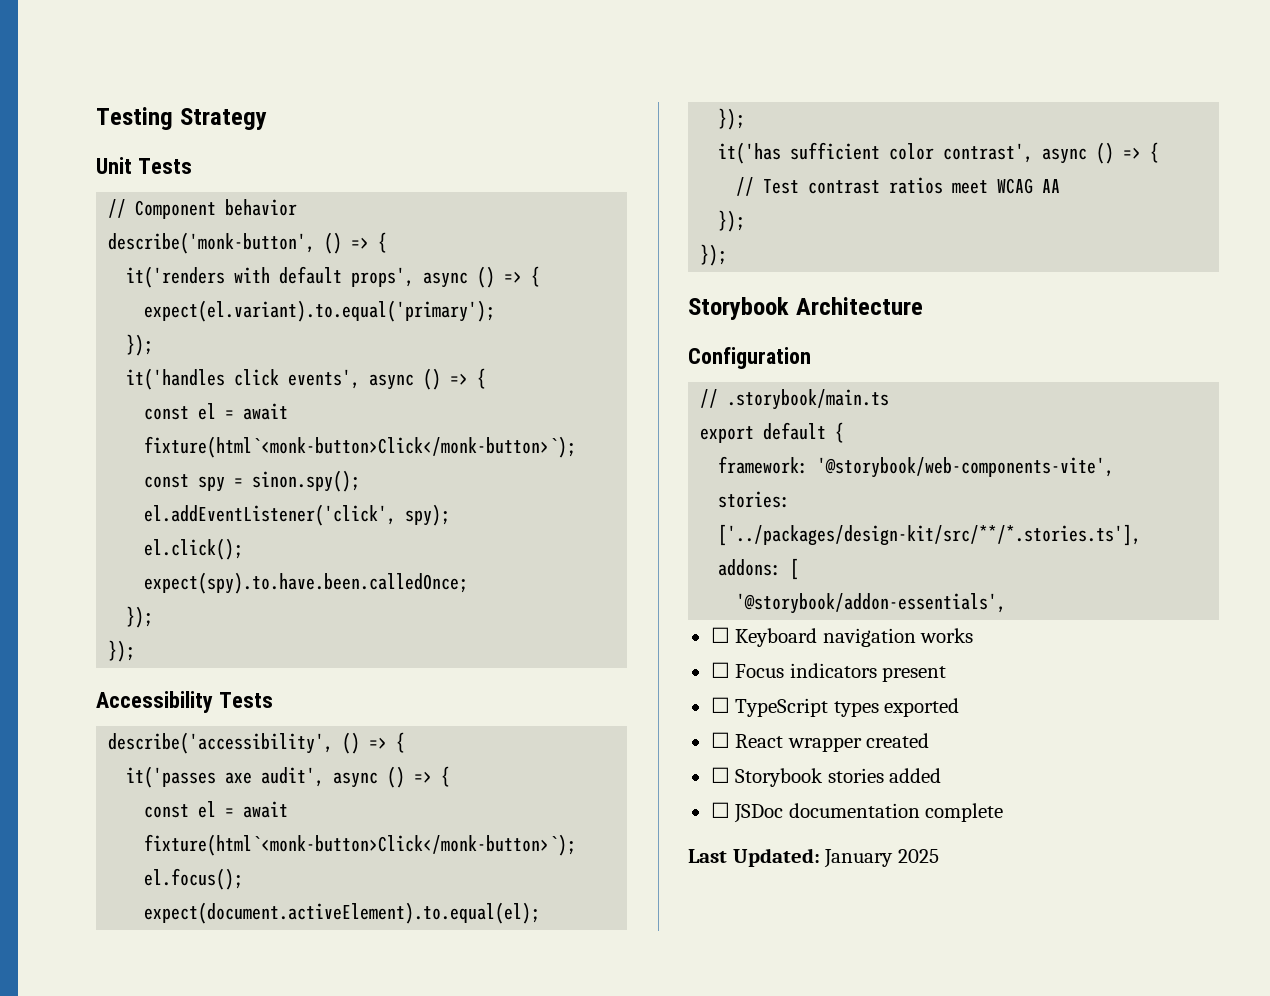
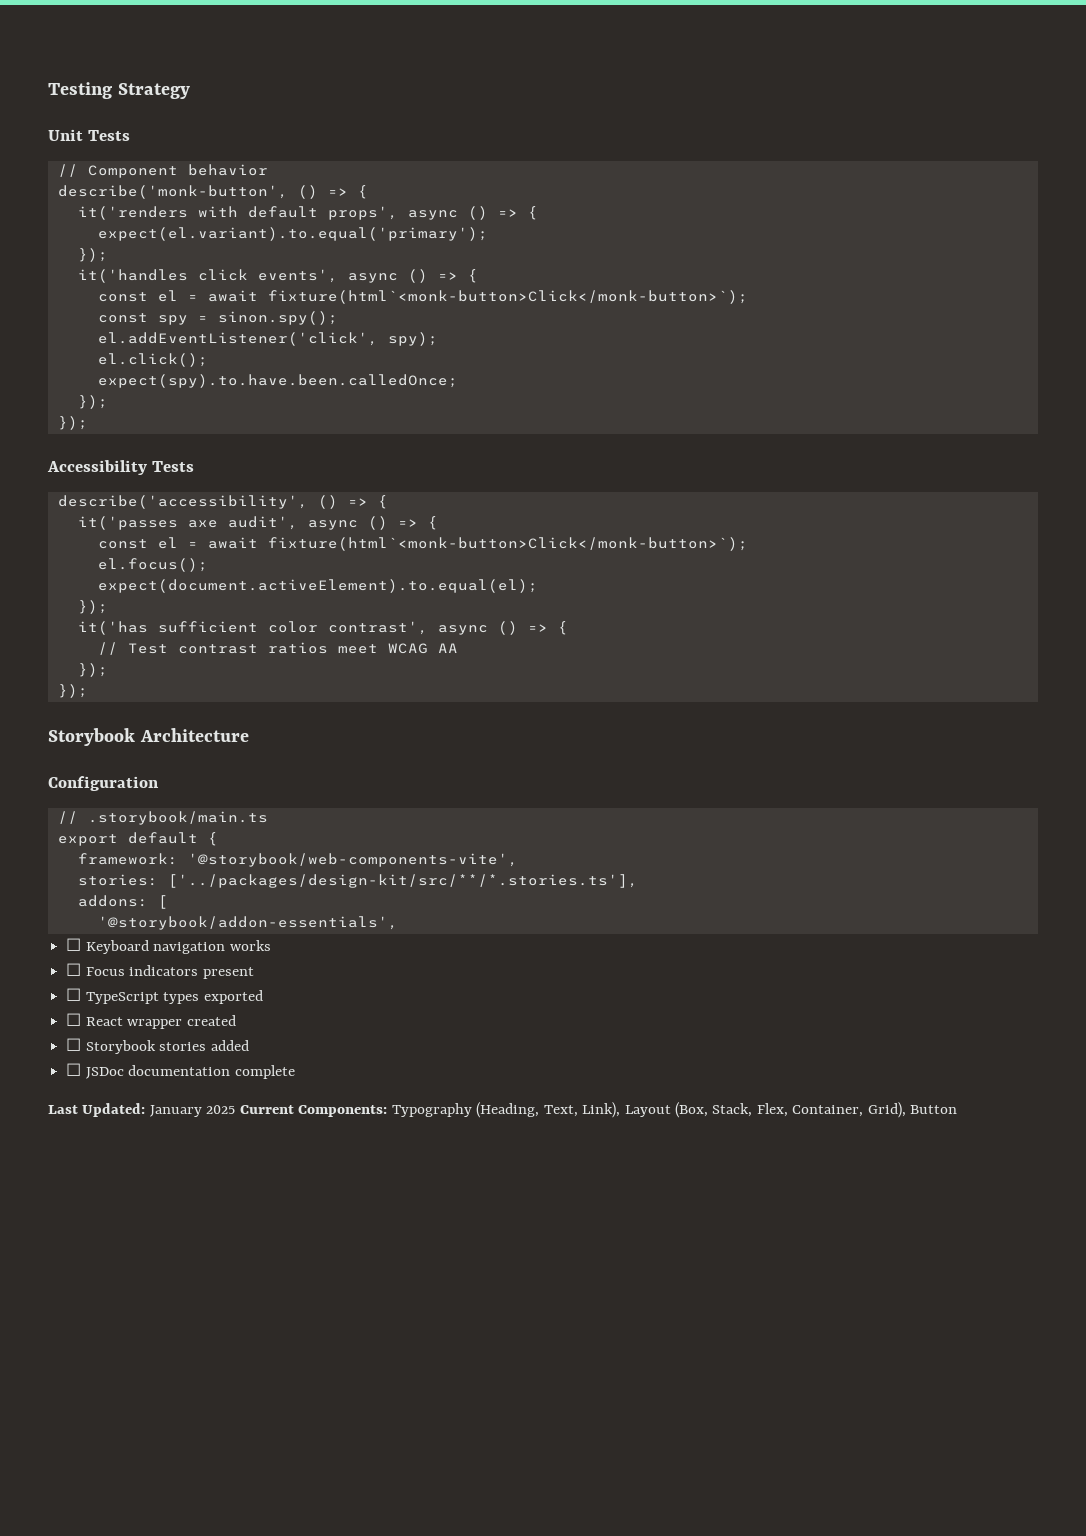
(939, 856) none -> [239,1102,958,1118] Current Components: Typography (Heading, Text, Link), Layout (Box, Stack, Flex, Container, Grid), Button

